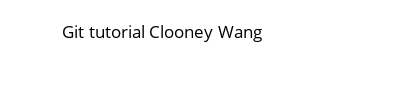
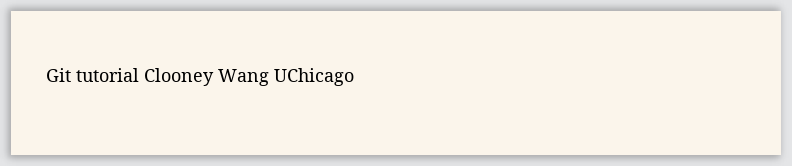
(262, 34) none -> [274,68,354,86] UChicago

